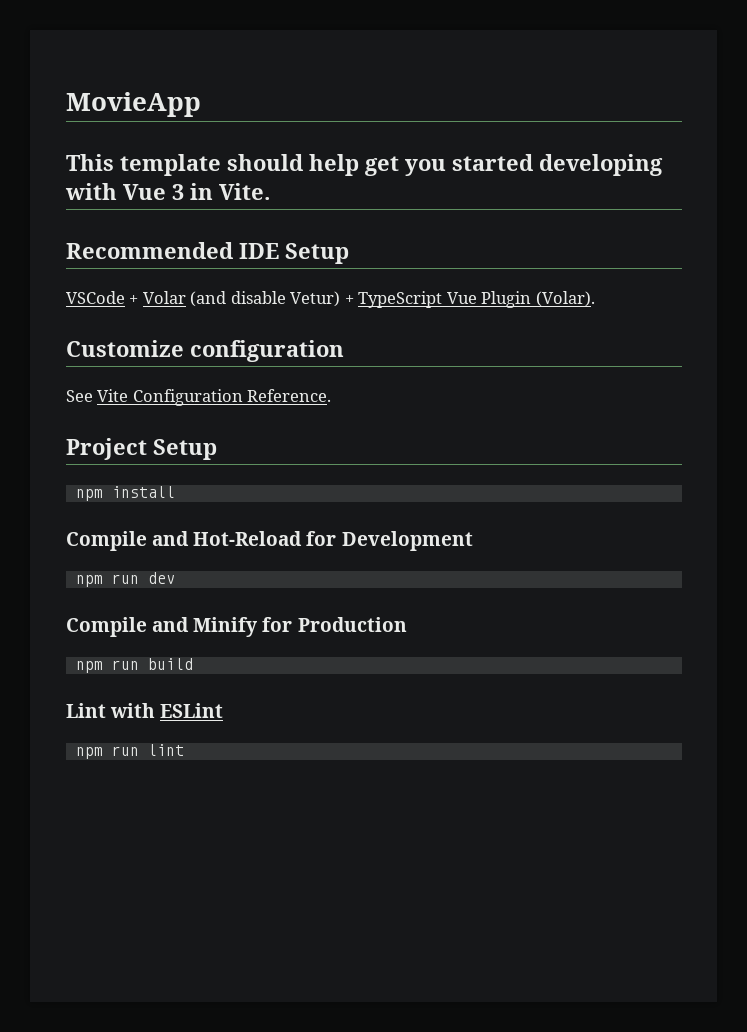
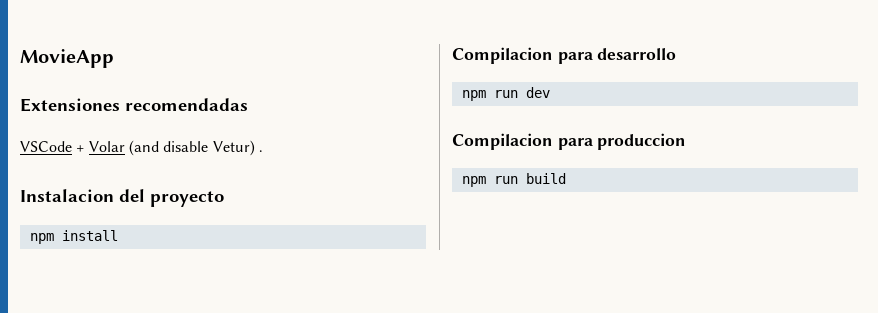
[66,154,663,176] [65,183,270,200] [66,242,349,264] This template should help get you started developing with Vue 3 in Vite. // Recommended IDE Setup -> [20,98,248,112] Extensiones recomendadas
[344,291,595,308] [66,340,344,362] [66,389,332,406] [66,438,217,460] [75,486,175,501] [66,531,473,551] [75,572,175,587] [66,617,407,637] [75,658,193,673] [66,703,224,718] [75,744,184,759] + TypeScript Vue Plugin (Volar). // Customize configuration // See Vite Configuration Reference. // Project Setup // npm install // Compile and Hot-Reload for Development // npm run dev // Compile and Minify for Production // npm run build // Lint with ESLint // npm run lint -> [258,150,263,152] [20,189,224,207] [29,230,118,244] [452,47,677,64] [461,87,550,101] [452,133,687,150] [461,173,566,187] . // Instalacion del proyecto // npm install // Compilacion para desarrollo // npm run dev // Compilacion para produccion // npm run build

